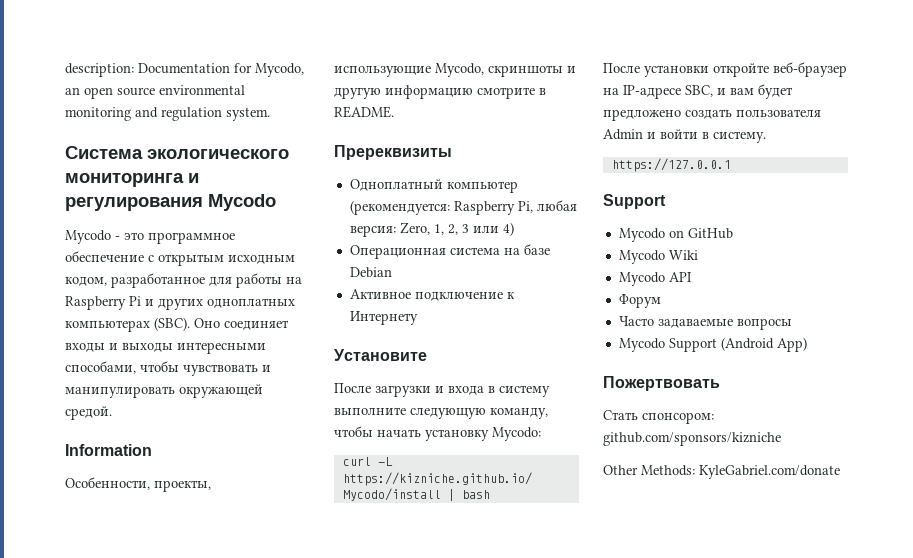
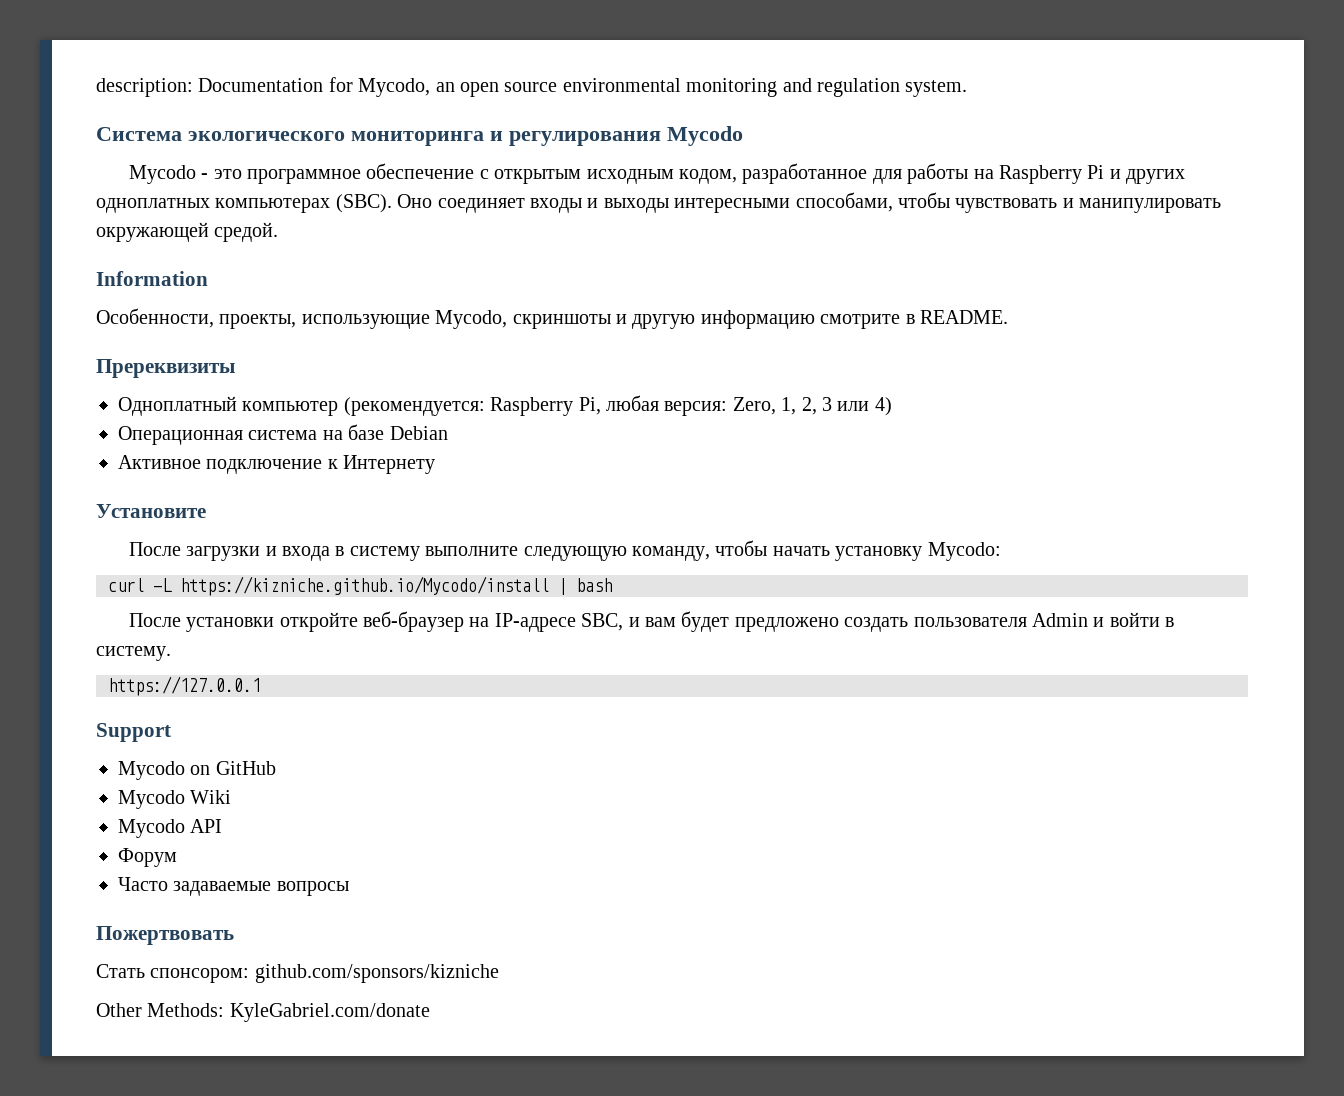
[618,337,807,352] // Mycodo Support (Android App) -> (349, 888) none

